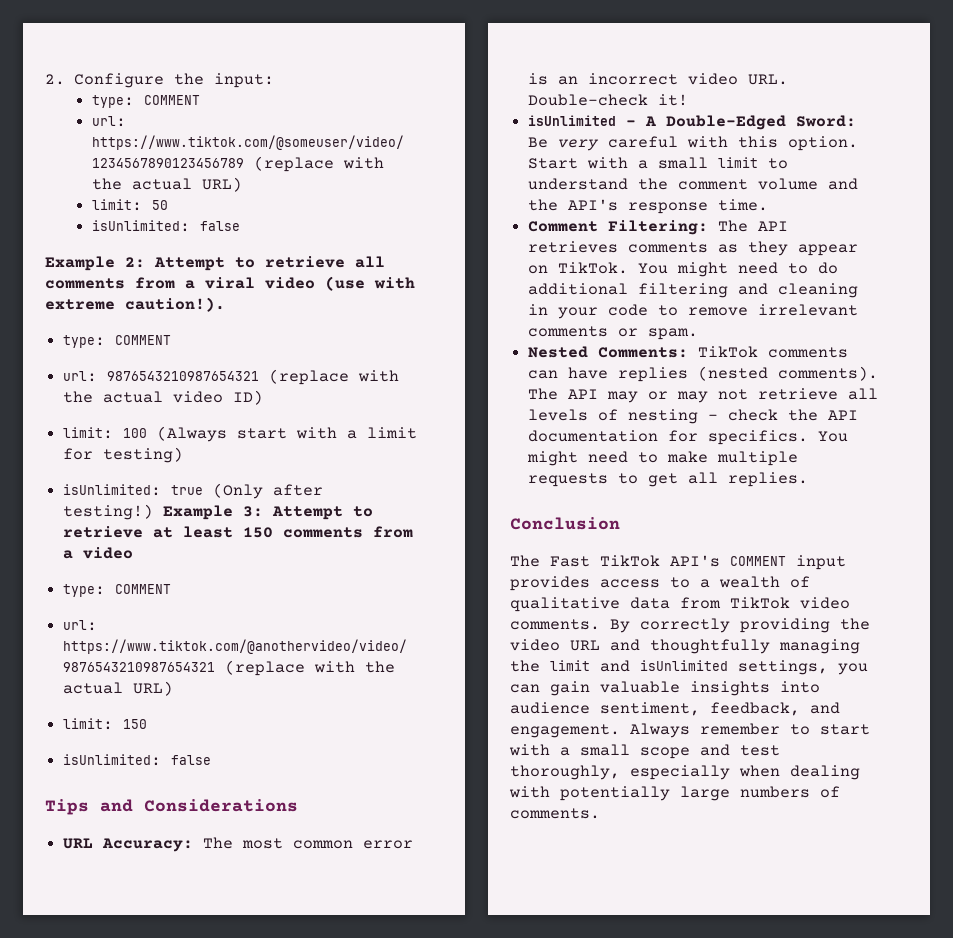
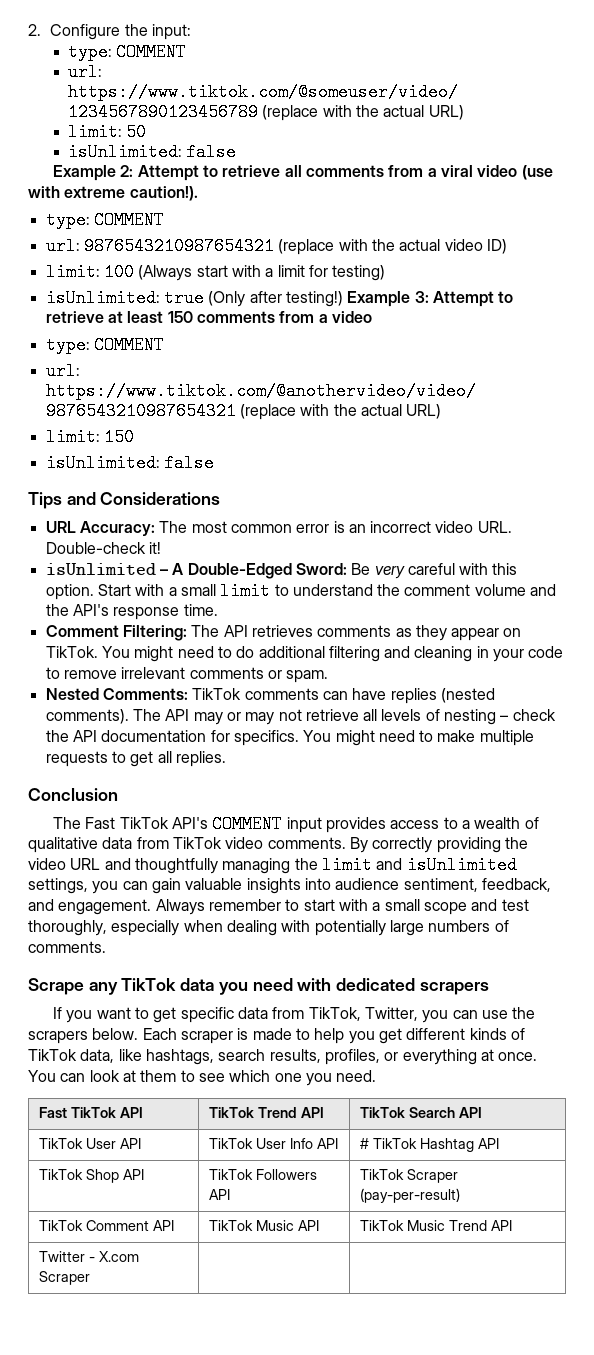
(600, 813) none -> [28,978,489,995] [52,1007,536,1023] [28,1028,525,1044] [28,1049,538,1065] [28,1070,377,1086] [39,1107,144,1118] [209,1107,325,1118] [360,1107,483,1118] [39,1138,142,1149] [209,1138,339,1149] [360,1138,500,1152] [39,1169,145,1183] [209,1169,318,1180] [209,1189,231,1200] [360,1169,459,1183] [360,1188,461,1203] [39,1220,175,1231] [209,1220,320,1231] [360,1220,513,1231] [39,1251,140,1262] [39,1271,91,1285] // Scrape any TikTok data you need with dedicated scrapers // If you want to get specific data from TikTok, Twitter, you can use the scrapers below. Each scraper is made to help you get different kinds of TikTok data, like hashtags, search results, profiles, or everything at once. You can look at them to see which one you need. // Fast TikTok API | TikTok Trend API | TikTok Search API // TikTok User API | TikTok User Info API | # TikTok Hashtag API // TikTok Shop API | TikTok Followers API | TikTok Scraper (pay-per-result) // TikTok Comment API | TikTok Music API | TikTok Music Trend API // Twitter - X.com Scraper | |

